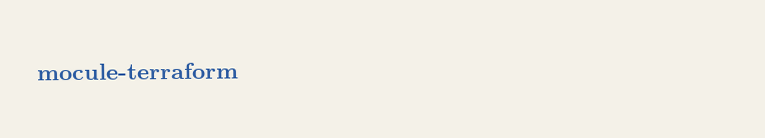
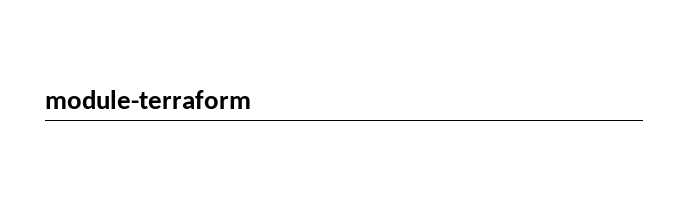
[36,62,239,81] mocule-terraform -> [45,90,251,109] module-terraform

